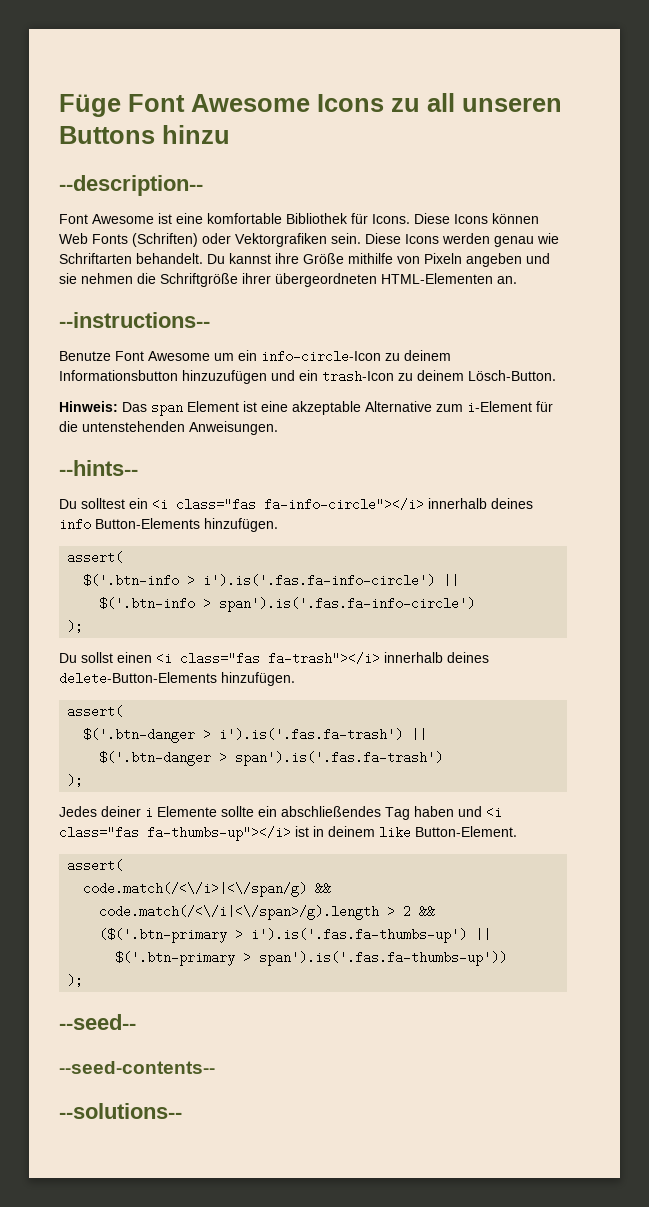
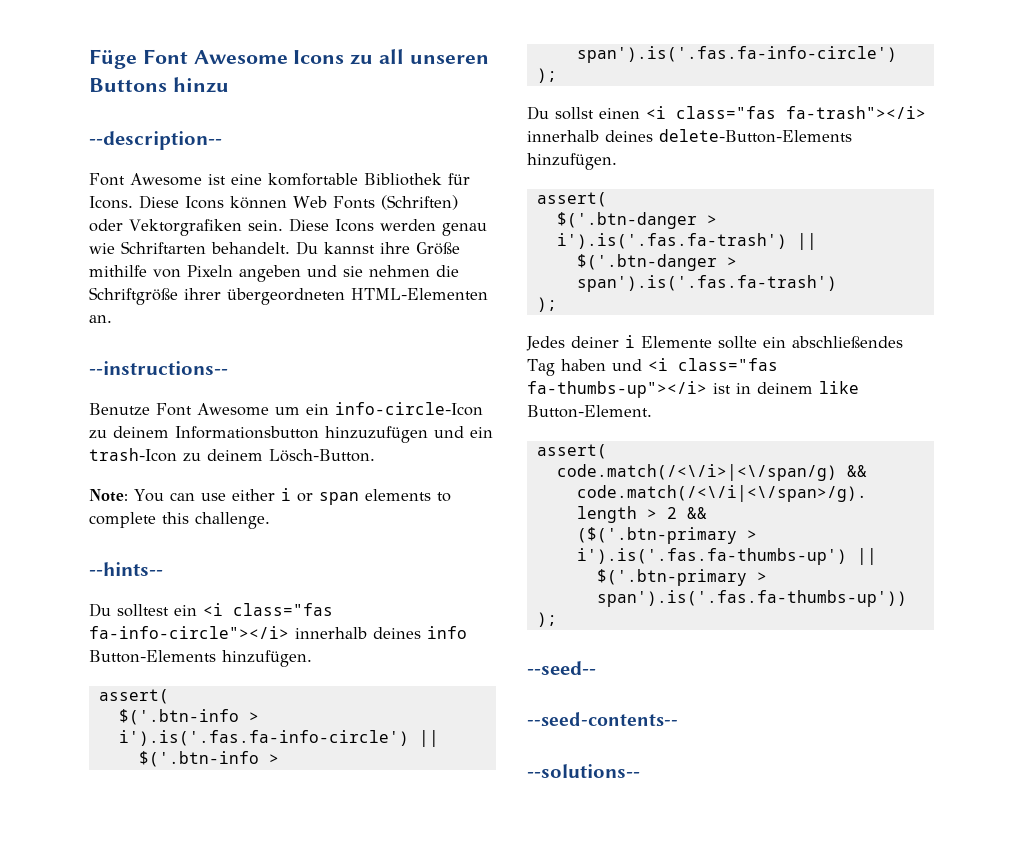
[59,401,553,416] [59,421,278,435] Hinweis: Das span Element ist eine akzeptable Alternative zum i-Element für die untenstehenden Anweisungen. -> [89,488,451,505] [89,512,270,529] Note: You can use either i or span elements to complete this challenge.

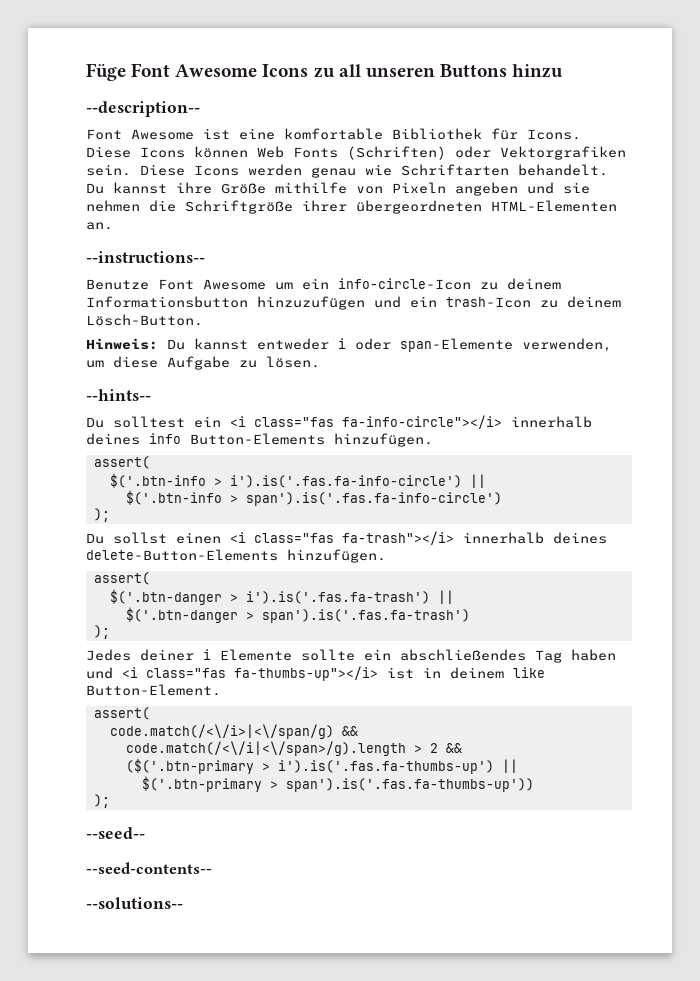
[89,488,451,505] [89,512,270,529] Note: You can use either i or span elements to complete this challenge. -> [86,338,612,352] [86,356,320,370] Hinweis: Du kannst entweder i oder span-Elemente verwenden, um diese Aufgabe zu lösen.

